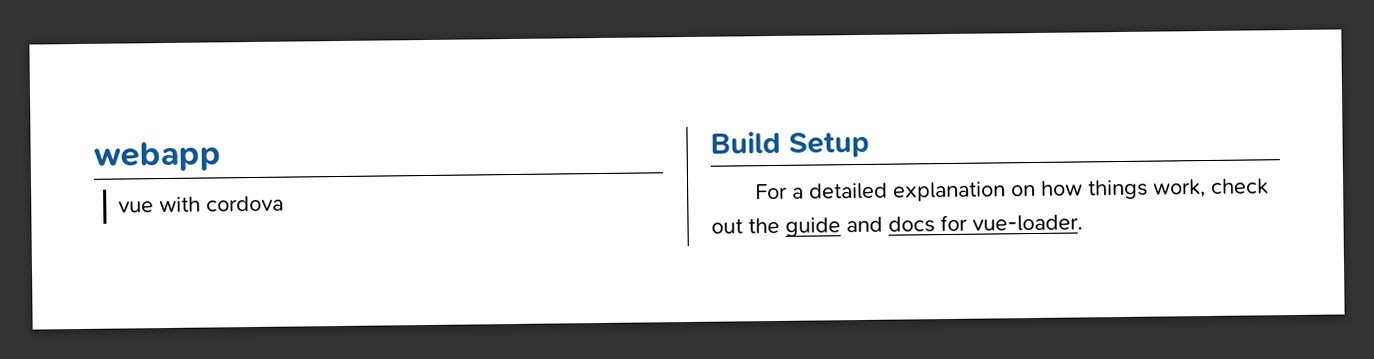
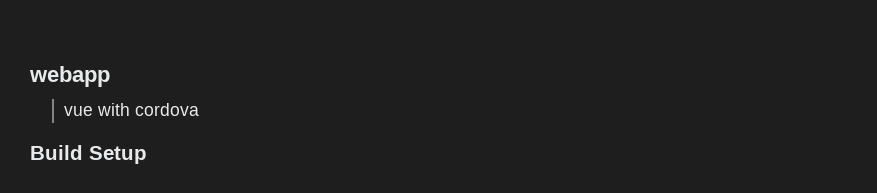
[754,178,1269,202] [711,214,1083,237] // For a detailed explanation on how things work, check out the guide and docs for vue-loader. -> (147, 155) none

